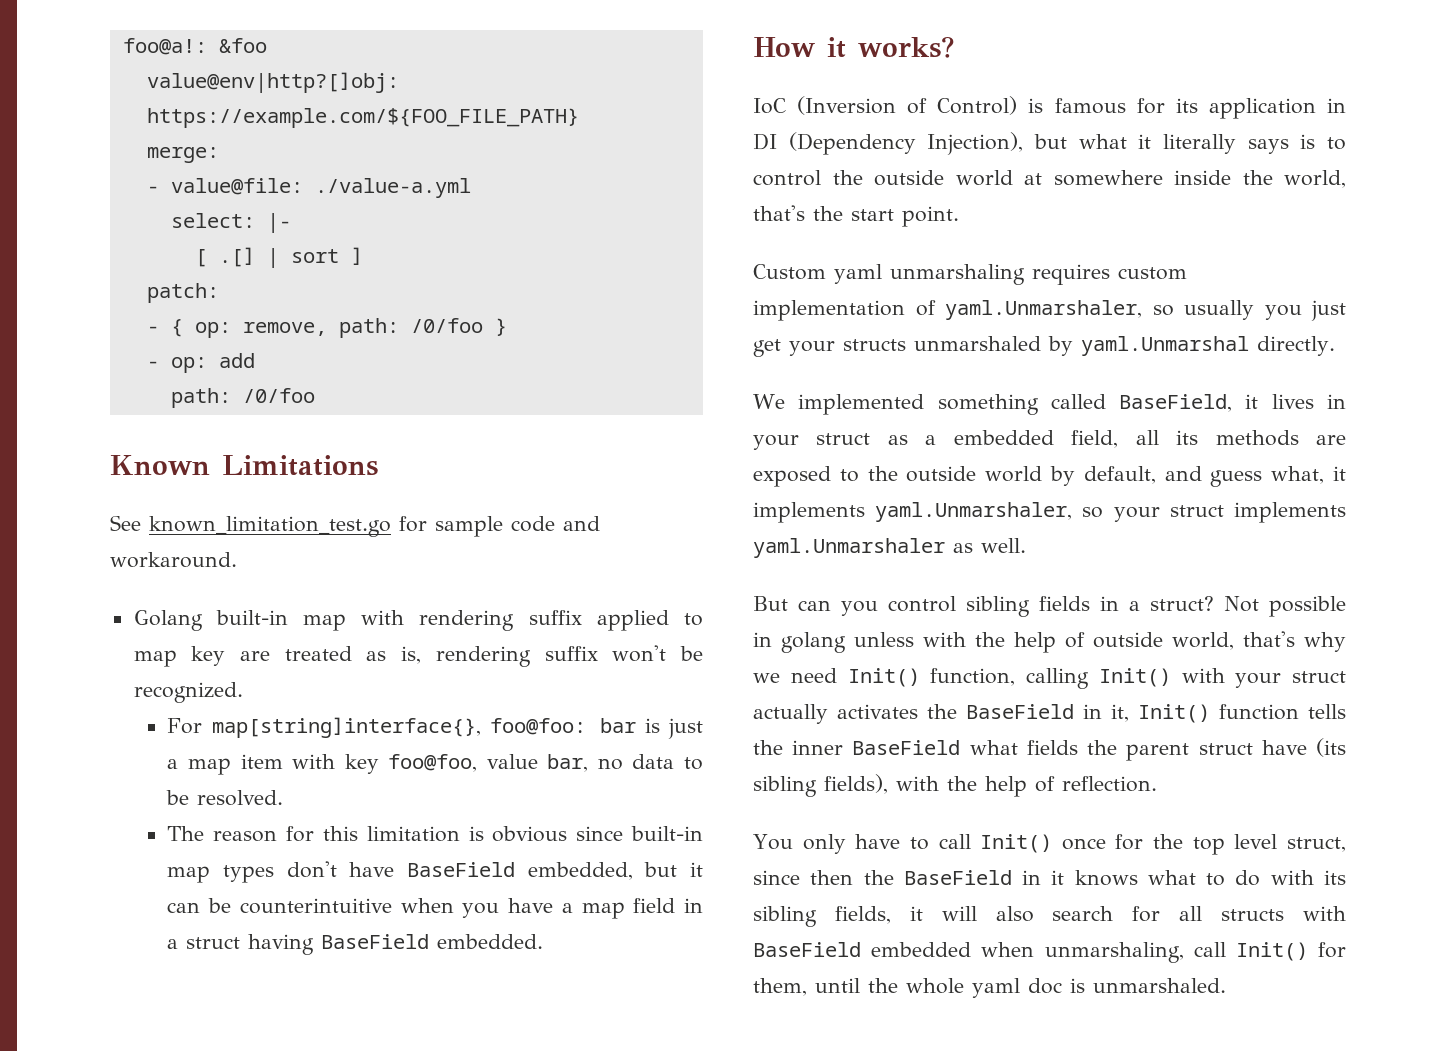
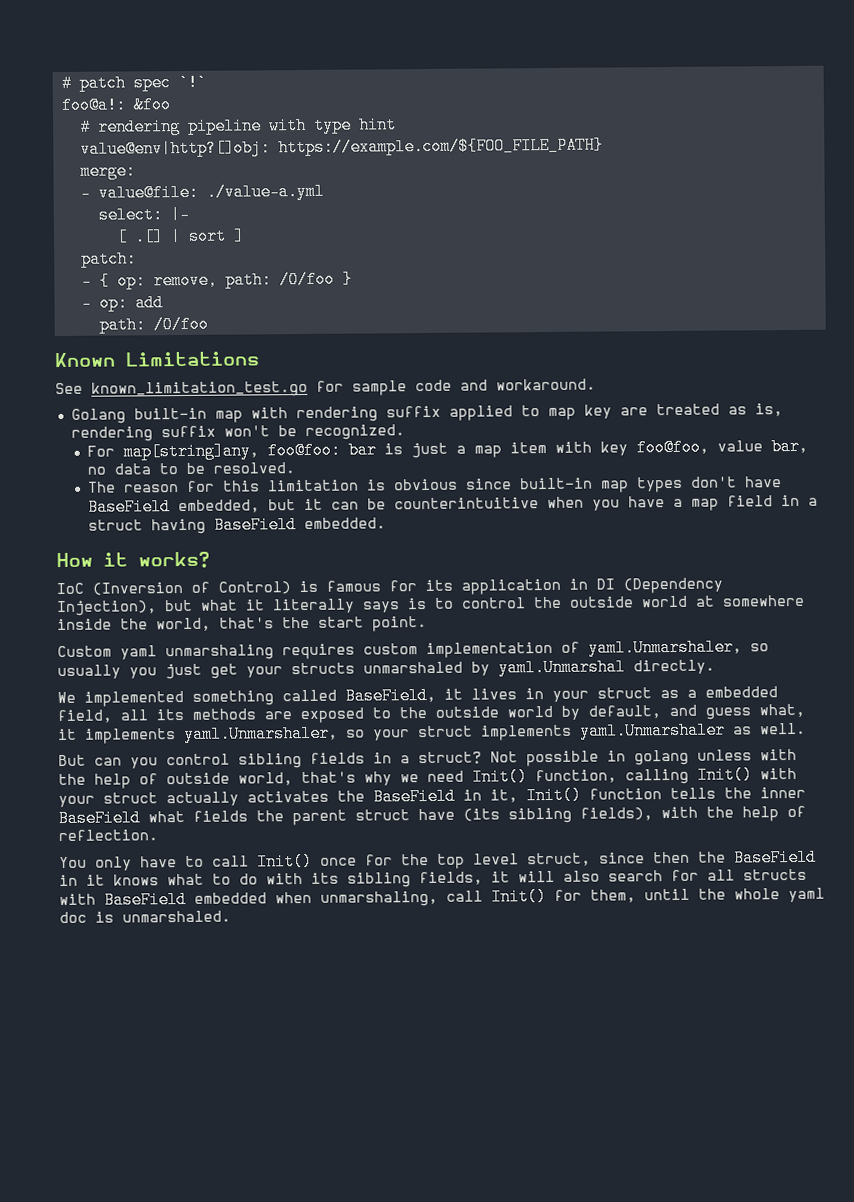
[122,38,267,55] foo@a!: &foo -> [60,73,207,92] [60,96,171,114] [79,116,397,136] # patch spec `!` // foo@a!: &foo // # rendering pipeline with type hint
[211,717,481,738] map[string]interface{}, -> [123,442,260,461] map[string]any,

